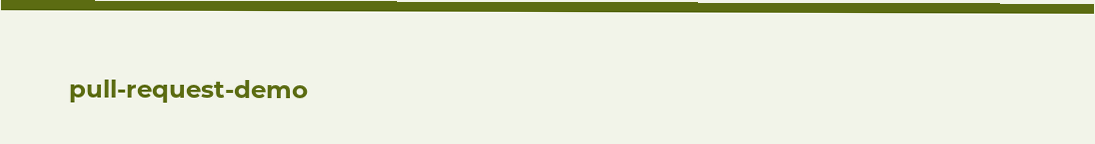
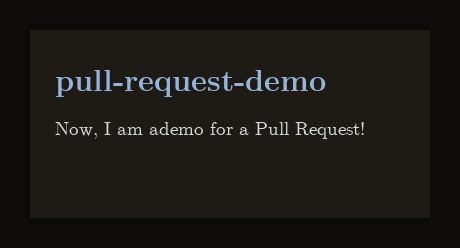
(308, 91) none -> [55,122,365,139] // Now, I am ademo for a Pull Request!

